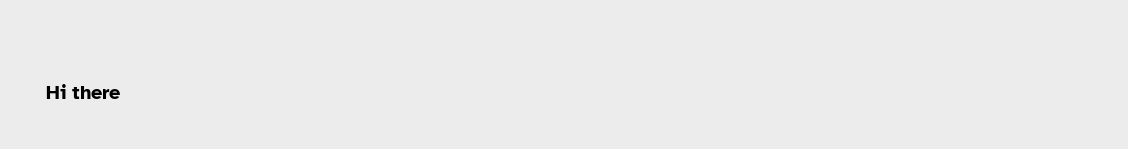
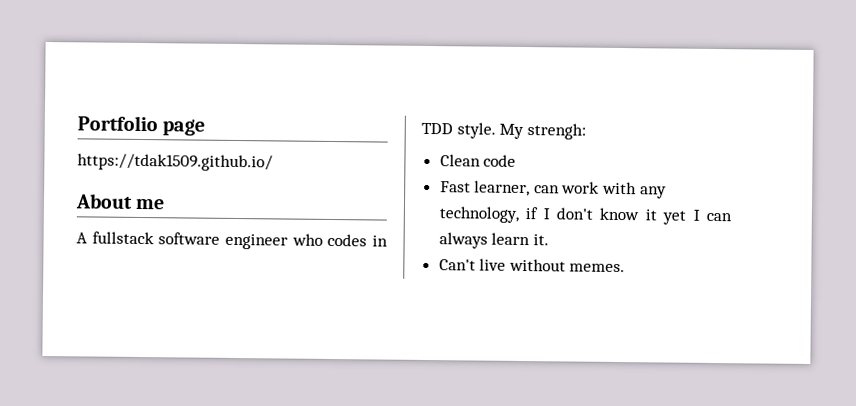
[46,84,120,99] Hi there -> [77,115,206,136] [77,153,273,172] [75,193,166,210] [76,231,388,250] [421,122,586,140] [439,154,517,167] [439,180,667,199] [438,206,732,225] [438,232,549,249] [438,258,626,273] Portfolio page // https://tdak1509.github.io/ // About me // A fullstack software engineer who codes in TDD style. My strengh: // Clean code // Fast learner, can work with any technology, if I don't know it yet I can always learn it. // Can't live without memes.

